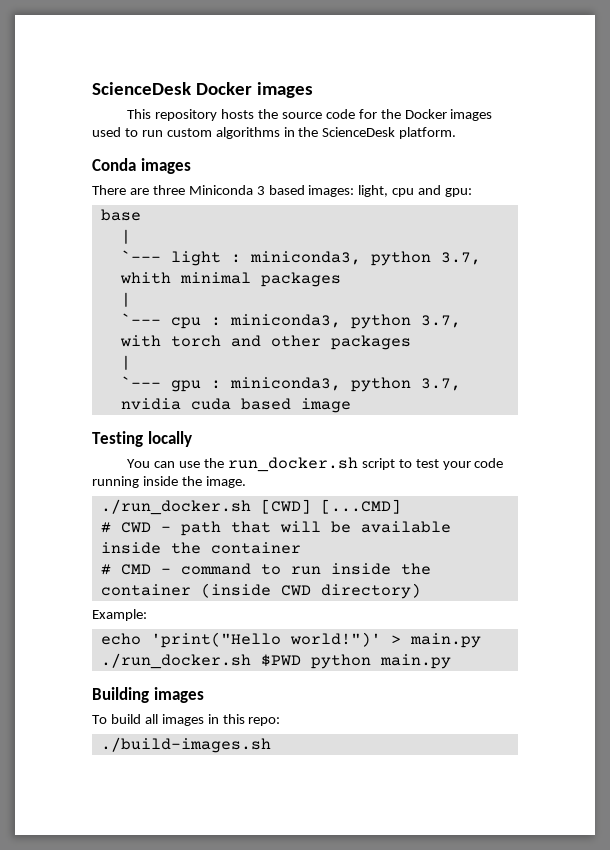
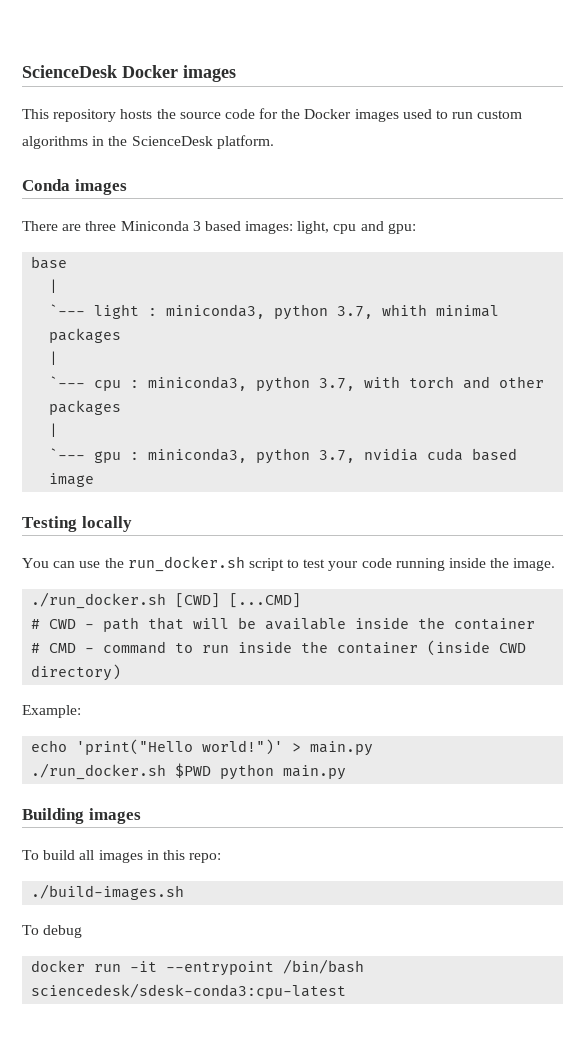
(271, 745) none -> [22,925,83,938] [31,959,365,976] [31,983,347,999] // To debug // docker run -it --entrypoint /bin/bash sciencedesk/sdesk-conda3:cpu-latest

